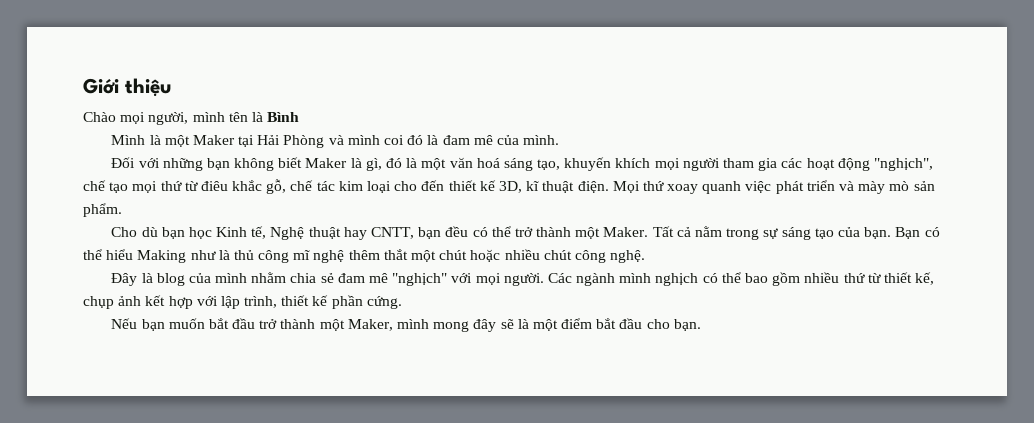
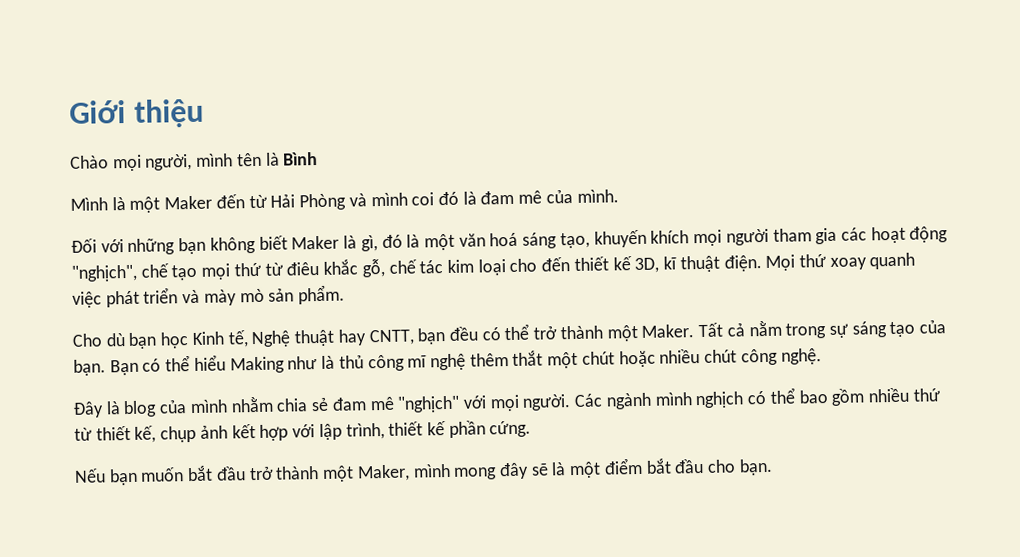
[238,135,255,147] tại -> [215,194,267,209] đến từ

